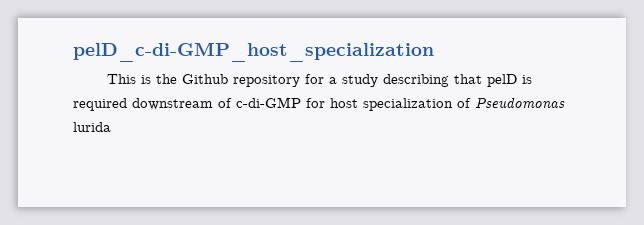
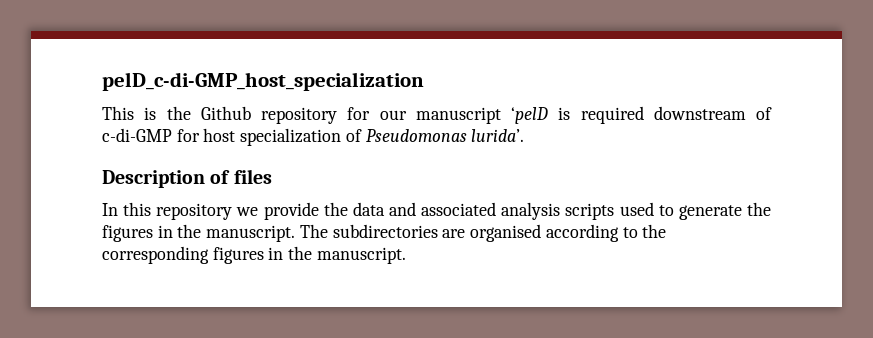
[328,74,517,87] a study describing that pelD -> [379,107,548,124] our manuscript ‘pelD
[73,122,111,132] lurida -> [471,129,525,142] [102,169,272,188] [102,202,771,220] [102,224,667,242] [102,246,406,264] lurida’. // Description of files // In this repository we provide the data and associated analysis scripts used to generate the figures in the manuscript. The subdirectories are organised according to the corresponding figures in the manuscript.

